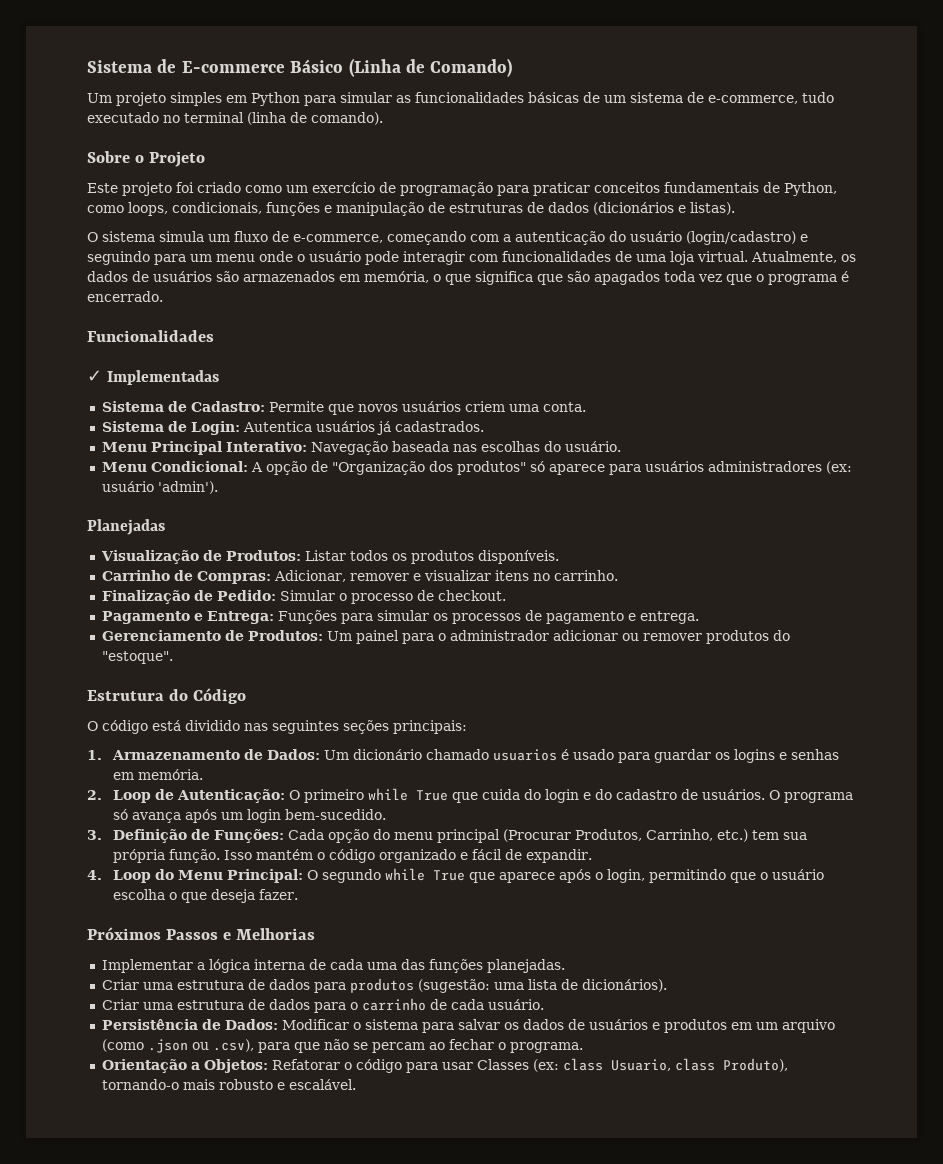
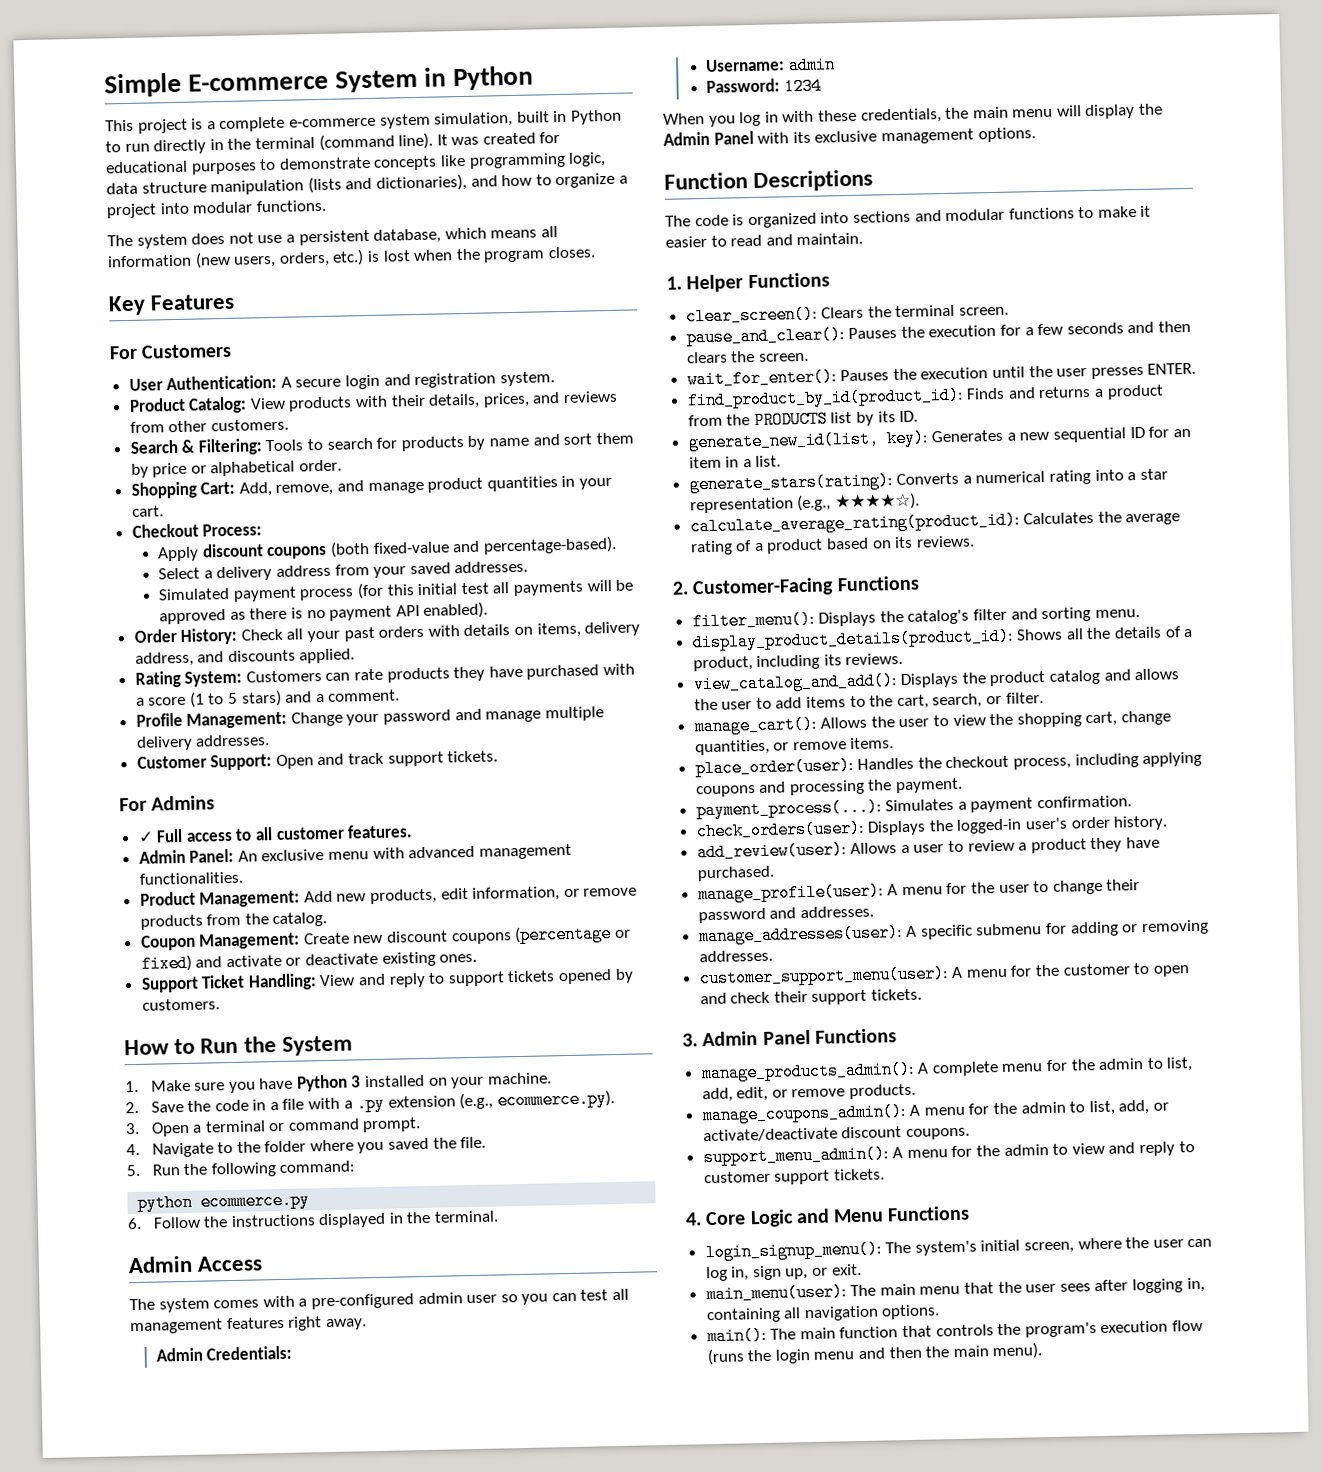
[87,58,513,77] [87,92,834,106] [87,112,383,125] [87,151,206,167] [87,182,837,196] [87,202,735,216] [87,231,808,245] [87,251,856,265] [87,271,849,285] [87,291,163,302] [87,330,214,342] [87,370,219,385] [101,401,586,415] [101,421,484,435] [101,441,621,455] [101,461,852,475] [101,481,218,494] [87,519,165,535] [100,550,559,564] [101,570,618,584] [101,590,506,604] [101,610,699,624] [101,630,790,644] [101,651,173,664] [87,688,247,704] [87,720,467,734] [87,749,840,763] [113,769,204,780] [87,788,854,803] [113,809,387,823] [87,829,808,843] [113,849,593,863] [87,868,825,883] [113,889,299,903] [87,927,316,940] [101,959,565,973] [101,978,667,993] [101,998,544,1013] [101,1019,835,1033] [101,1039,583,1053] [101,1058,788,1073] [101,1079,356,1090] Sistema de E-commerce Básico (Linha de Comando) // Um projeto simples em Python para simular as funcionalidades básicas de um sistema de e-commerce, tudo executado no terminal (linha de comando). // Sobre o Projeto // Este projeto foi criado como um exercício de programação para praticar conceitos fundamentais de Python, como loops, condicionais, funções e manipulação de estruturas de dados (dicionários e listas). // O sistema simula um fluxo de e-commerce, começando com a autenticação do usuário (login/cadastro) e seguindo para um menu onde o usuário pode interagir com funcionalidades de uma loja virtual. Atualmente, os dados de usuários são armazenados em memória, o que significa que são apagados toda vez que o programa é encerrado. // Funcionalidades // ✓ Implementadas // Sistema de Cadastro: Permite que novos usuários criem uma conta. // Sistema de Login: Autentica usuários já cadastrados. // Menu Principal Interativo: Navegação baseada nas escolhas do usuário. // Menu Condicional: A opção de "Organização dos produtos" só aparece para usuários administradores (ex: usuário 'admin'). // Planejadas // Visualização de Produtos: Listar todos os produtos disponíveis. // Carrinho de Compras: Adicionar, remover e visualizar itens no carrinho. // Finalização de Pedido: Simular o processo de checkout. // Pagamento e Entrega: Funções para simular os processos de pagamento e entrega. // Gerenciamento de Produtos: Um painel para o administrador adicionar ou remover produtos do "estoque". // Estrutura do Código // O código está dividido nas seguintes seções principais: // 1. Armazenamento de Dados: Um dicionário chamado usuarios é usado para guardar os logins e senhas em memória. // 2. Loop de Autenticação: O primeiro while True que cuida do login e do cadastro de usuários. O programa só avança após um login bem-sucedido. // 3. Definição de Funções: Cada opção do menu principal (Procurar Produtos, Carrinho, etc.) tem sua própria função. Isso mantém o código organizado e fácil de expandir. // 4. Loop do Menu Principal: O segundo while True que aparece após o login, permitindo que o usuário escolha o que deseja fazer. // Próximos Passos e Melhorias // Implementar a lógica interna de cada uma das funções planejadas. // Criar uma estrutura de dados para produtos (sugestão: uma lista de dicionários). // Criar uma estrutura de dados para o carrinho de cada usuário. // Persistência de Dados: Modificar o sistema para salvar os dados de usuários e produtos em um arquivo (como .json ou .csv), para que não se percam ao fechar o programa. // Orientação a Objetos: Refatorar o código para usar Classes (ex: class Usuario, class Produto), tornando-o mais robusto e escalável. -> [104,65,533,98] [105,109,622,134] [105,131,561,155] [105,152,607,175] [106,172,628,196] [106,199,327,219] [107,226,558,249] [107,246,596,269] [108,293,236,316] [109,343,233,360] [128,371,555,391] [128,390,619,414] [129,418,289,433] [129,432,634,456] [130,459,343,478] [130,475,613,499] [131,505,164,517] [131,523,263,538] [157,535,617,562] [158,560,529,582] [158,579,634,602] [159,601,489,625] [133,621,641,645] [134,648,356,667] [134,663,636,688] [135,689,401,708] [135,706,604,729] [135,734,271,751] [136,750,499,771] [119,795,216,812] [137,824,414,843] [138,843,572,864] [138,871,243,885] [139,886,638,908] [139,911,328,930] [140,925,631,951] [140,951,478,973] [140,968,634,993] [141,998,220,1011] [124,1035,353,1056] [125,1072,552,1094] [125,1090,616,1114] [125,1117,422,1137] [126,1136,487,1158] [126,1160,356,1178] [137,1191,311,1212] [127,1210,500,1230] [128,1255,264,1274] [129,1288,630,1313] [130,1316,367,1335] [155,1345,293,1362] [705,56,836,75] [706,77,822,96] [663,103,1164,127] [663,127,1036,146] [664,169,874,192] [665,205,1152,229] [665,232,864,248] [666,272,830,293] [685,304,1010,326] [685,320,1192,347] [686,350,809,364] [686,362,1197,389] [686,384,1164,410] [687,410,919,430] [687,426,1191,452] [688,455,782,469] [688,468,1168,494] [689,492,920,514] [689,511,1181,536] [689,535,975,556] [672,575,920,598] [691,607,1140,631] [691,626,1194,652] [692,652,904,672] [692,668,1180,694] [693,692,1044,711] [693,710,1172,736] [694,737,895,756] [694,751,1203,778] [695,777,964,798] [695,795,1133,820] [695,815,1169,841] [696,836,1161,862] [696,865,775,882] [697,879,1141,904] [697,905,874,924] [698,919,1209,946] [698,949,773,963] [698,962,1190,988] [699,988,923,1005] [682,1028,897,1047] [700,1057,1194,1083] [701,1083,917,1103] [701,1099,1170,1125] [702,1126,970,1143] [702,1141,1195,1167] [703,1168,885,1185] [685,1205,971,1228] [704,1236,1213,1262] [705,1263,862,1282] [705,1277,1205,1304] [705,1304,941,1324] [706,1319,1204,1346] [706,1342,1044,1366] Simple E-commerce System in Python // This project is a complete e-commerce system simulation, built in Python to run directly in the terminal (command line). It was created for educational purposes to demonstrate concepts like programming logic, data structure manipulation (lists and dictionaries), and how to organize a project into modular functions. // The system does not use a persistent database, which means all information (new users, orders, etc.) is lost when the program closes. // Key Features // For Customers // User Authentication: A secure login and registration system. // Product Catalog: View products with their details, prices, and reviews from other customers. // Search & Filtering: Tools to search for products by name and sort them by price or alphabetical order. // Shopping Cart: Add, remove, and manage product quantities in your cart. // Checkout Process: // Apply discount coupons (both fixed-value and percentage-based). // Select a delivery address from your saved addresses. // Simulated payment process (for this initial test all payments will be approved as there is no payment API enabled). // Order History: Check all your past orders with details on items, delivery address, and discounts applied. // Rating System: Customers can rate products they have purchased with a score (1 to 5 stars) and a comment. // Profile Management: Change your password and manage multiple delivery addresses. // Customer Support: Open and track support tickets. // For Admins // ✓ Full access to all customer features. // Admin Panel: An exclusive menu with advanced management functionalities. // Product Management: Add new products, edit information, or remove products from the catalog. // Coupon Management: Create new discount coupons (percentage or fixed) and activate or deactivate existing ones. // Support Ticket Handling: View and reply to support tickets opened by customers. // How to Run the System // 1. Make sure you have Python 3 installed on your machine. // 2. Save the code in a file with a .py extension (e.g., ecommerce.py). // 3. Open a terminal or command prompt. // 4. Navigate to the folder where you saved the file. // 5. Run the following command: // python ecommerce.py // 6. Follow the instructions displayed in the terminal. // Admin Access // The system comes with a pre-configured admin user so you can test all management features right away. // Admin Credentials: // Username: admin // Password: 1234 // When you log in with these credentials, the main menu will display the Admin Panel with its exclusive management options. // Function Descriptions // The code is organized into sections and modular functions to make it easier to read and maintain. // 1. Helper Functions // clear_screen(): Clears the terminal screen. // pause_and_clear(): Pauses the execution for a few seconds and then clears the screen. // wait_for_enter(): Pauses the execution until the user presses ENTER. // find_product_by_id(product_id): Finds and returns a product from the PRODUCTS list by its ID. // generate_new_id(list, key): Generates a new sequential ID for an item in a list. // generate_stars(rating): Converts a numerical rating into a star representation (e.g., ★★★★☆). // calculate_average_rating(product_id): Calculates the average rating of a product based on its reviews. // 2. Customer-Facing Functions // filter_menu(): Displays the catalog's filter and sorting menu. // display_product_details(product_id): Shows all the details of a product, including its reviews. // view_catalog_and_add(): Displays the product catalog and allows the user to add items to the cart, search, or filter. // manage_cart(): Allows the user to view the shopping cart, change quantities, or remove items. // place_order(user): Handles the checkout process, including applying coupons and processing the payment. // payment_process(...): Simulates a payment confirmation. // check_orders(user): Displays the logged-in user's order history. // add_review(user): Allows a user to review a product they have purchased. // manage_profile(user): A menu for the user to change their password and addresses. // manage_addresses(user): A specific submenu for adding or removing addresses. // customer_support_menu(user): A menu for the customer to open and check their support tickets. // 3. Admin Panel Functions // manage_products_admin(): A complete menu for the admin to list, add, edit, or remove products. // manage_coupons_admin(): A menu for the admin to list, add, or activate/deactivate discount coupons. // support_menu_admin(): A menu for the admin to view and reply to customer support tickets. // 4. Core Logic and Menu Functions // login_signup_menu(): The system's initial screen, where the user can log in, sign up, or exit. // main_menu(user): The main menu that the user sees after logging in, containing all navigation options. // main(): The main function that controls the program's execution flow (runs the login menu and then the main menu).

